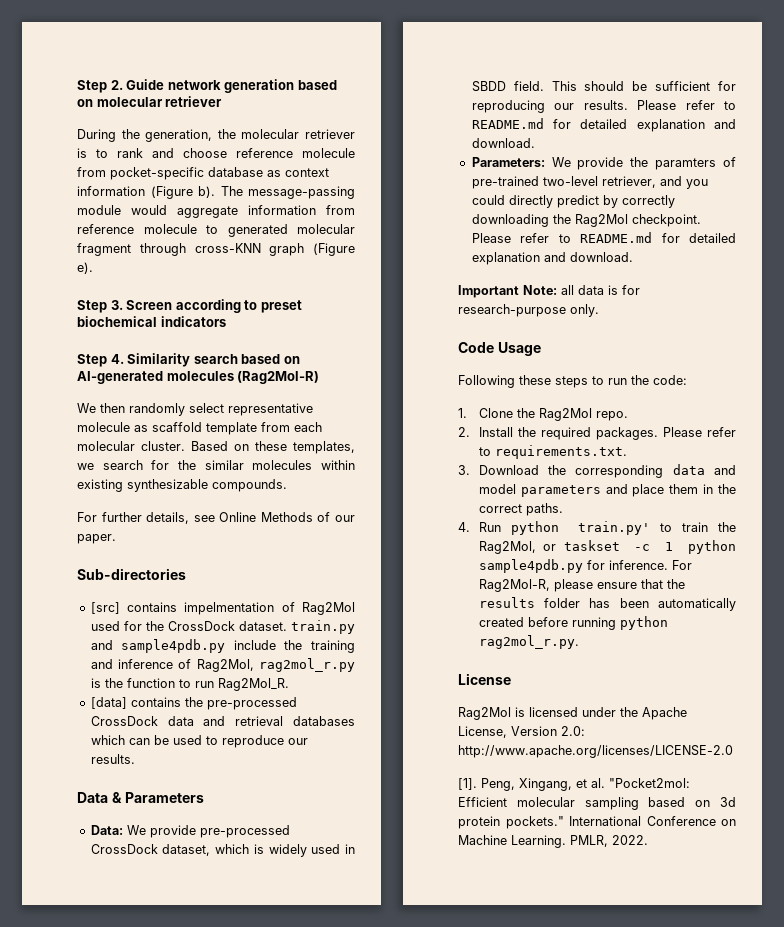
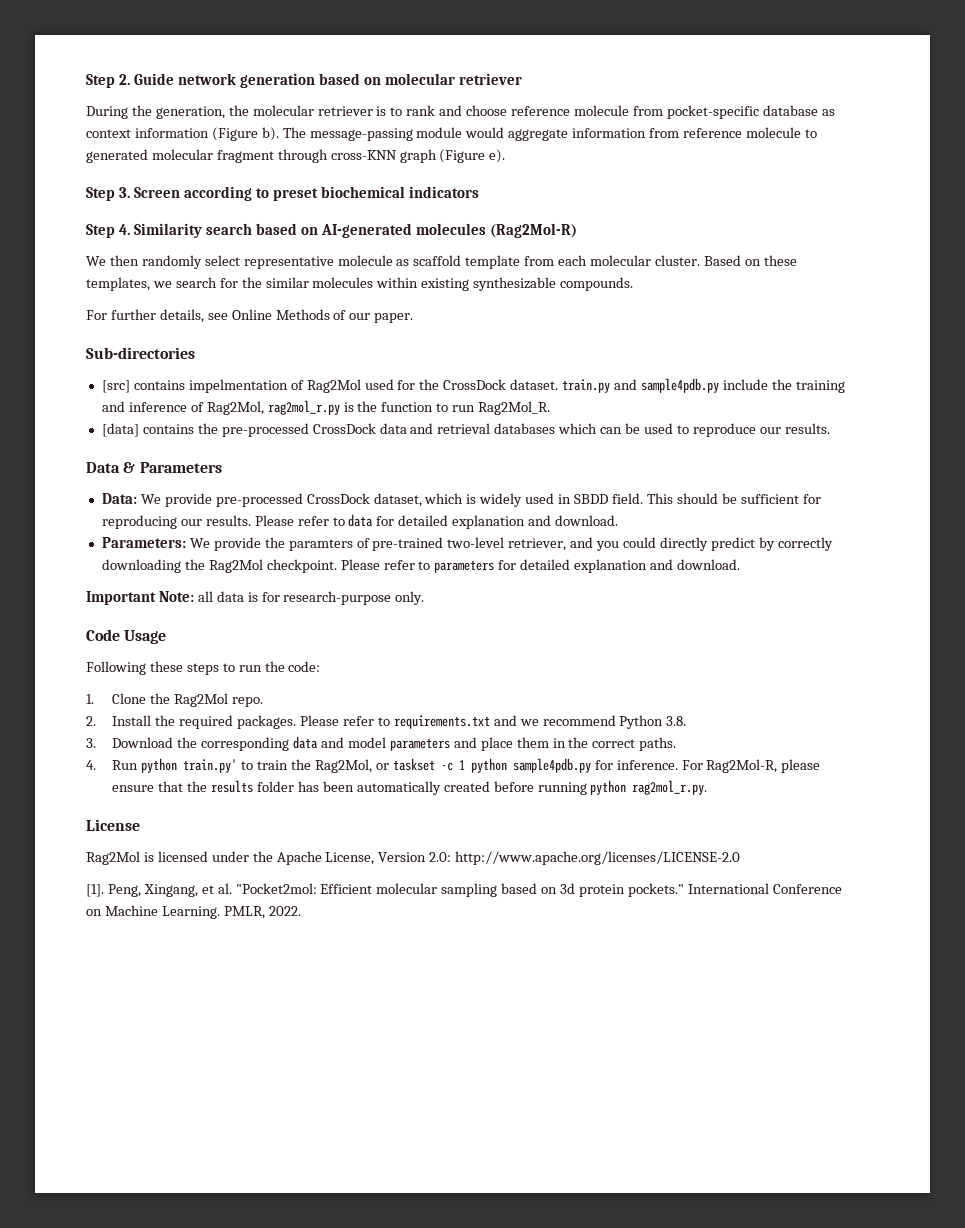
[471,118,544,129] README.md -> [348,514,374,527] data
[580,232,653,243] README.md -> [434,560,495,573] parameters
[494,445,627,459] requirements.txt. -> [393,715,687,729] requirements.txt and we recommend Python 3.8.

